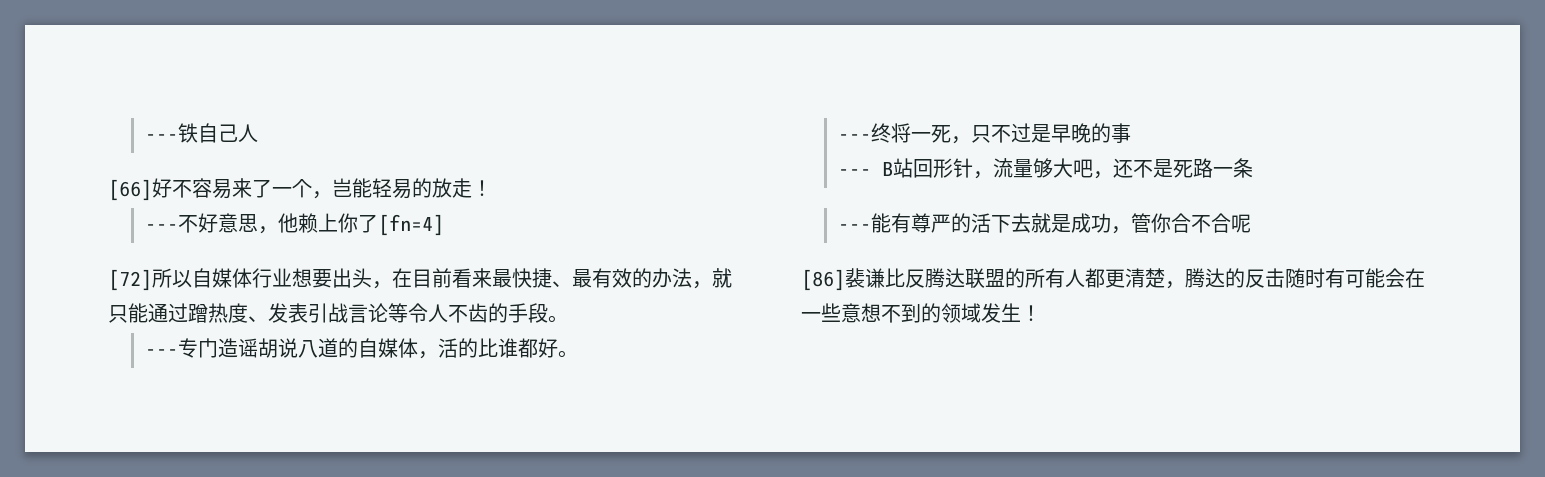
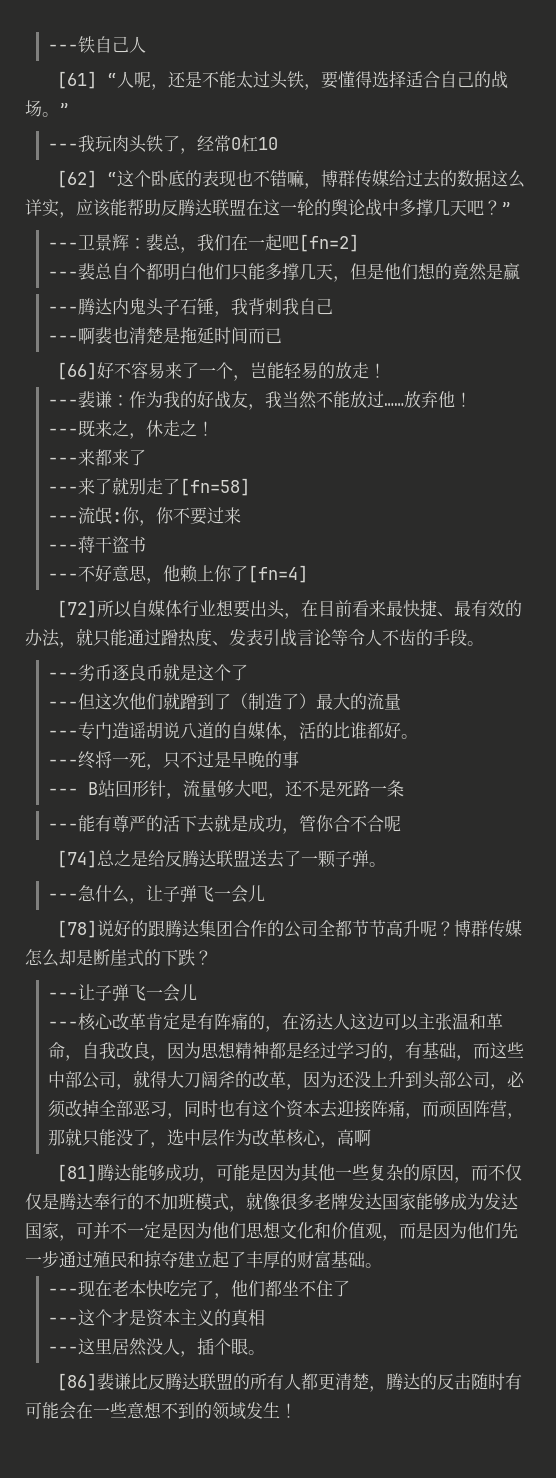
(259, 133) none -> [56,70,508,90] [25,100,69,117] [47,135,278,154] [56,170,525,189] [25,199,511,218] [47,233,359,253] [47,263,520,282] [47,298,333,317] [47,327,282,344] // [61] “人呢，还是不能太过头铁，要懂得选择适合自己的战场。” // ---我玩肉头铁了，经常0杠10 // [62] “这个卧底的表现也不错嘛，博群传媒给过去的数据这么详实，应该能帮助反腾达联盟在这一轮的舆论战中多撑几天吧？” // ---卫景辉：裴总，我们在一起吧[fn=2] // ---裴总自个都明白他们只能多撑几天，但是他们想的竟然是赢 // ---腾达内鬼头子石锤，我背刺我自己 // ---啊裴也清楚是拖延时间而已
(492, 188) none -> [47,391,472,410] [47,420,214,439] [47,449,146,466] [47,477,250,496] [47,507,241,526] [47,536,146,553] // ---裴谦：作为我的好战友，我当然不能放过……放弃他！ // ---既来之，休走之！ // ---来都来了 // ---来了就别走了[fn=58] // ---流氓:你，你不要过来 // ---蒋干盜书
(568, 319) none -> [47,663,248,681] [47,692,401,710] // ---劣币逐良币就是这个了 // ---但这次他们就蹭到了（制造了）最大的流量
(1252, 223) none -> [56,850,386,868] [47,885,265,904] [56,920,522,938] [25,949,212,967] [47,984,197,1002] [47,1013,503,1032] [47,1042,524,1061] [47,1070,525,1090] [47,1100,524,1119] [47,1128,371,1148] [56,1163,522,1183] [25,1192,518,1212] [25,1222,518,1241] [25,1250,382,1268] [47,1280,350,1299] [47,1309,265,1327] [47,1338,265,1357] // [74]总之是给反腾达联盟送去了一颗子弹。 // ---急什么，让子弹飞一会儿 // [78]说好的跟腾达集团合作的公司全都节节高升呢？博群传媒怎么却是断崖式的下跌？ // ---让子弹飞一会儿 // ---核心改革肯定是有阵痛的，在汤达人这边可以主张温和革命，自我改良，因为思想精神都是经过学习的，有基础，而这些中部公司，就得大刀阔斧的改革，因为还没上升到头部公司，必须改掉全部恶习，同时也有这个资本去迎接阵痛，而顽固阵营，那就只能没了，选中层作为改革核心，高啊 // [81]腾达能够成功，可能是因为其他一些复杂的原因，而不仅仅是腾达奉行的不加班模式，就像很多老牌发达国家能够成为发达国家，可并不一定是因为他们思想文化和价值观，而是因为他们先一步通过殖民和掠夺建立起了丰厚的财富基础。 // ---现在老本快吃完了，他们都坐不住了 // ---这个才是资本主义的真相 // ---这里居然没人，插个眼。

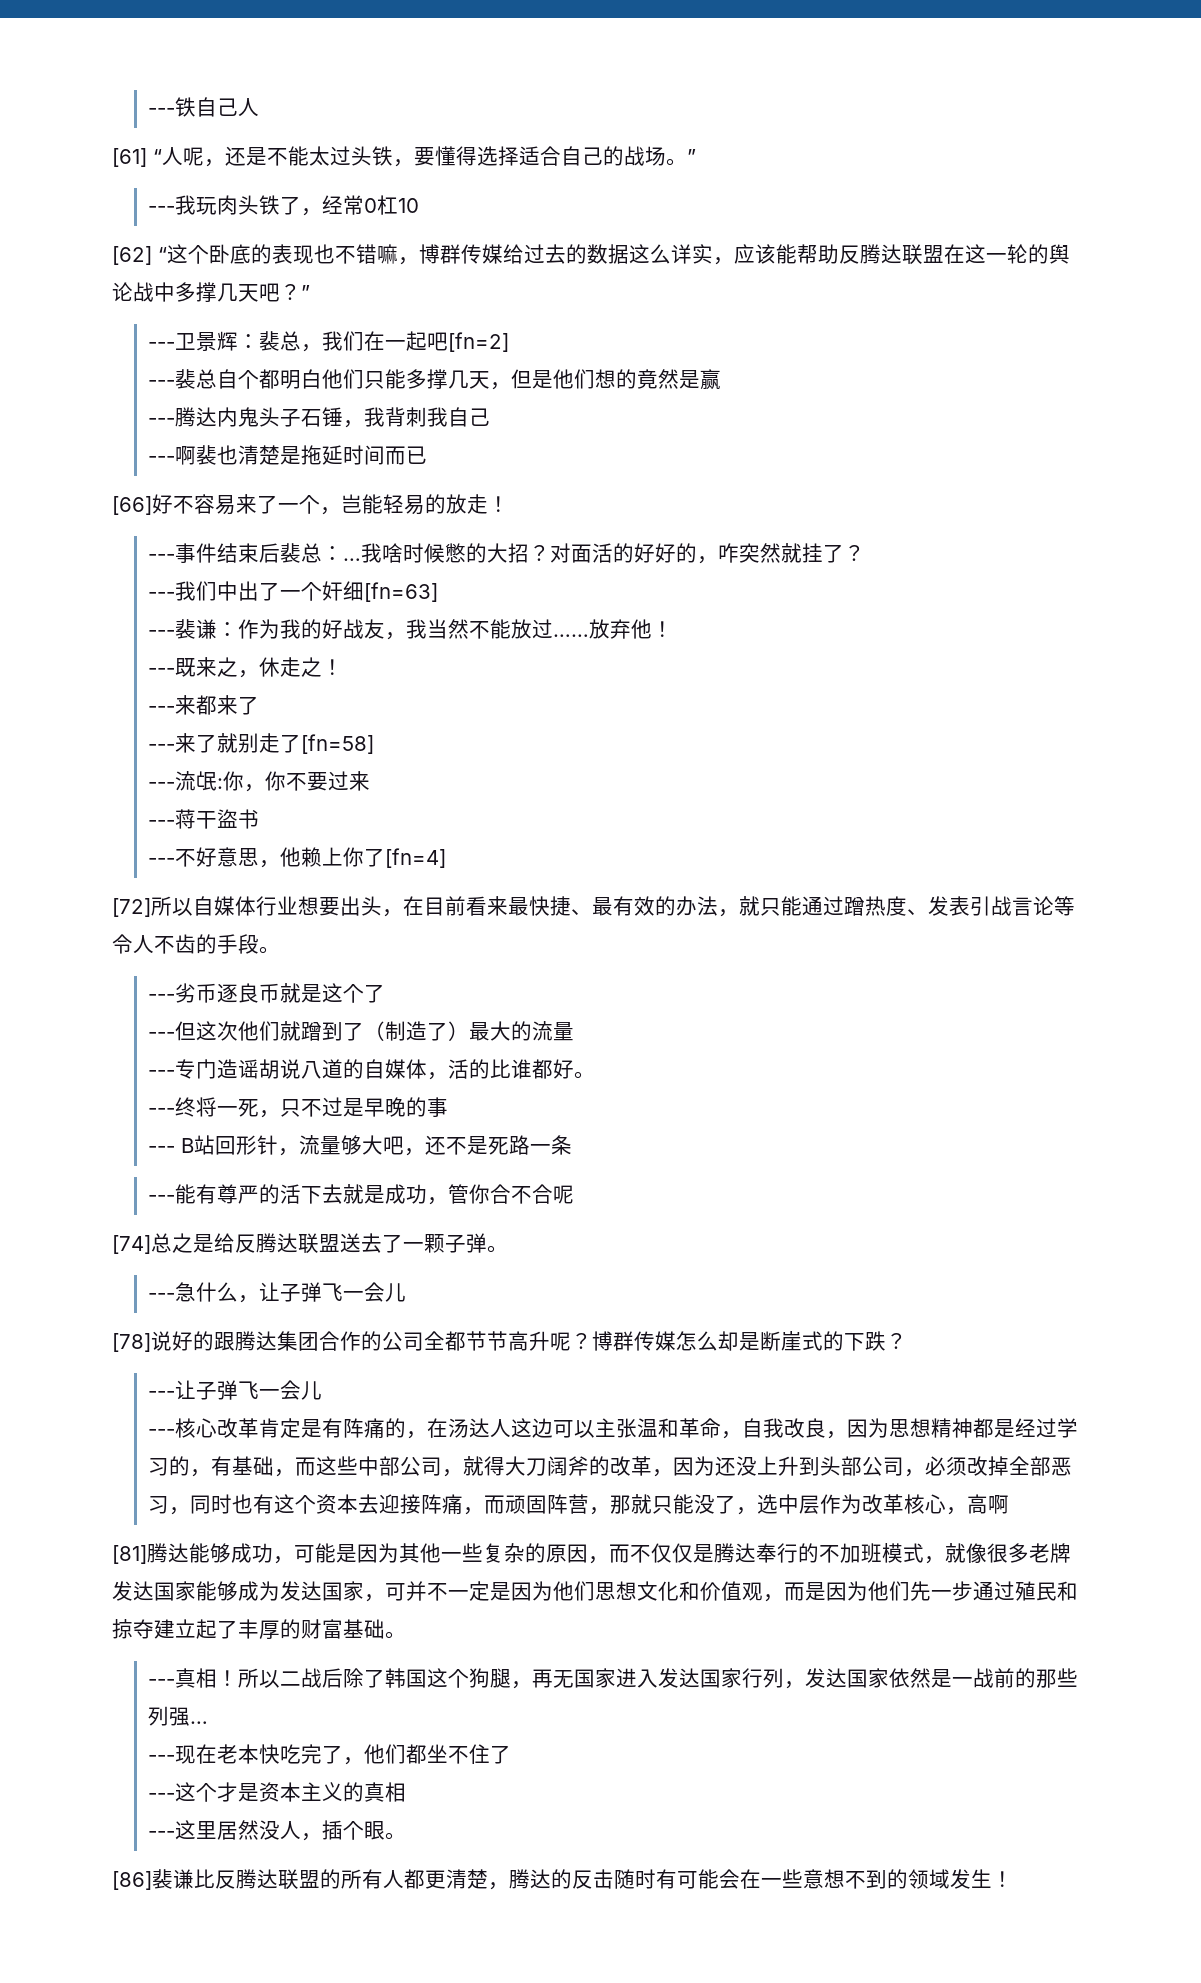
(386, 370) none -> [147,543,865,564] [147,581,438,602] // ---事件结束后裴总：…我啥时候憋的大招？对面活的好好的，咋突然就挂了？ // ---我们中出了一个奸细[fn=63]
(382, 1265) none -> [147,1668,1078,1689] [147,1706,208,1726] // ---真相！所以二战后除了韩国这个狗腿，再无国家进入发达国家行列，发达国家依然是一战前的那些列强…

